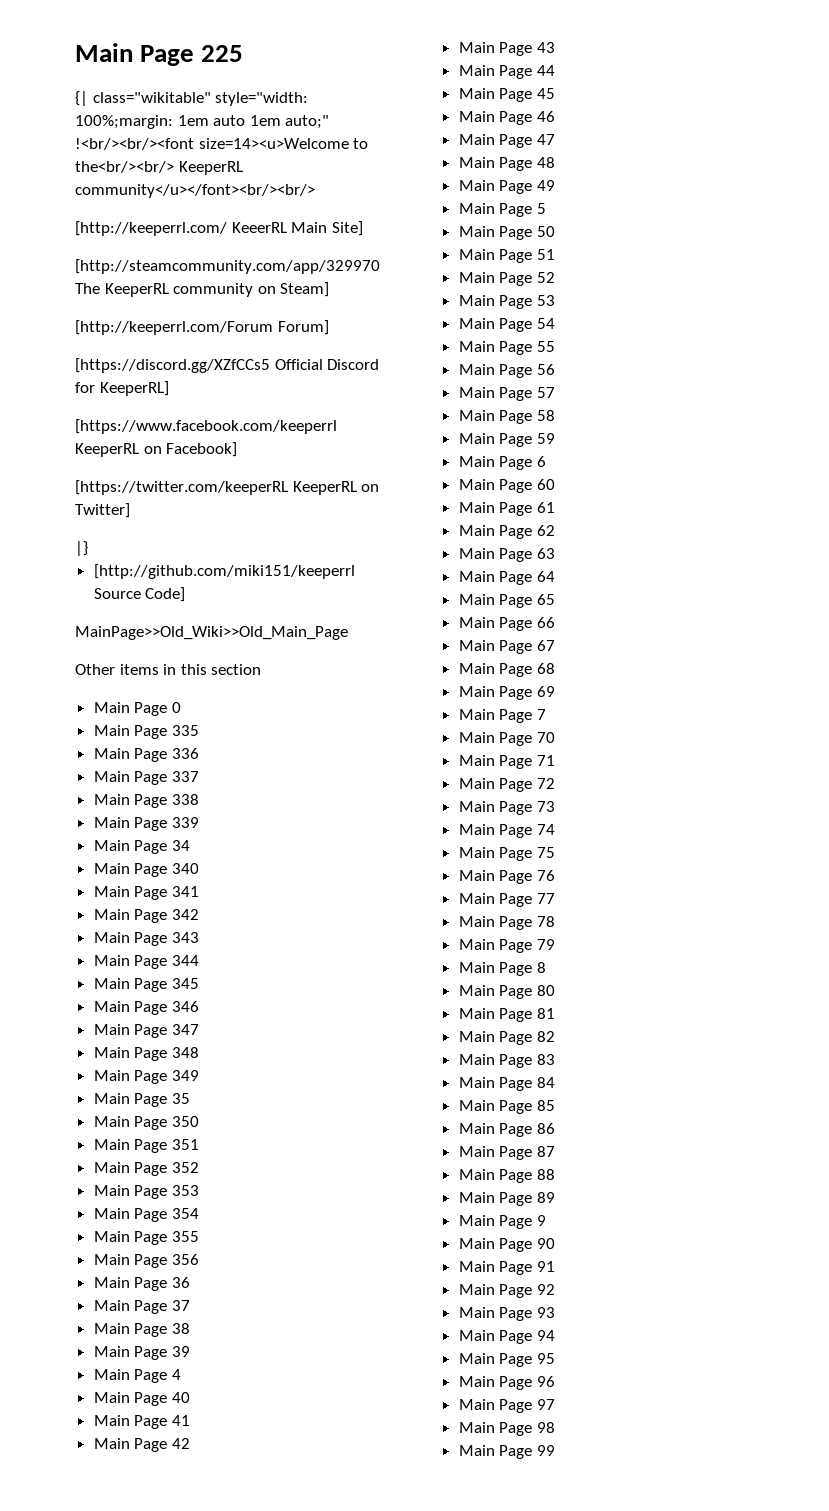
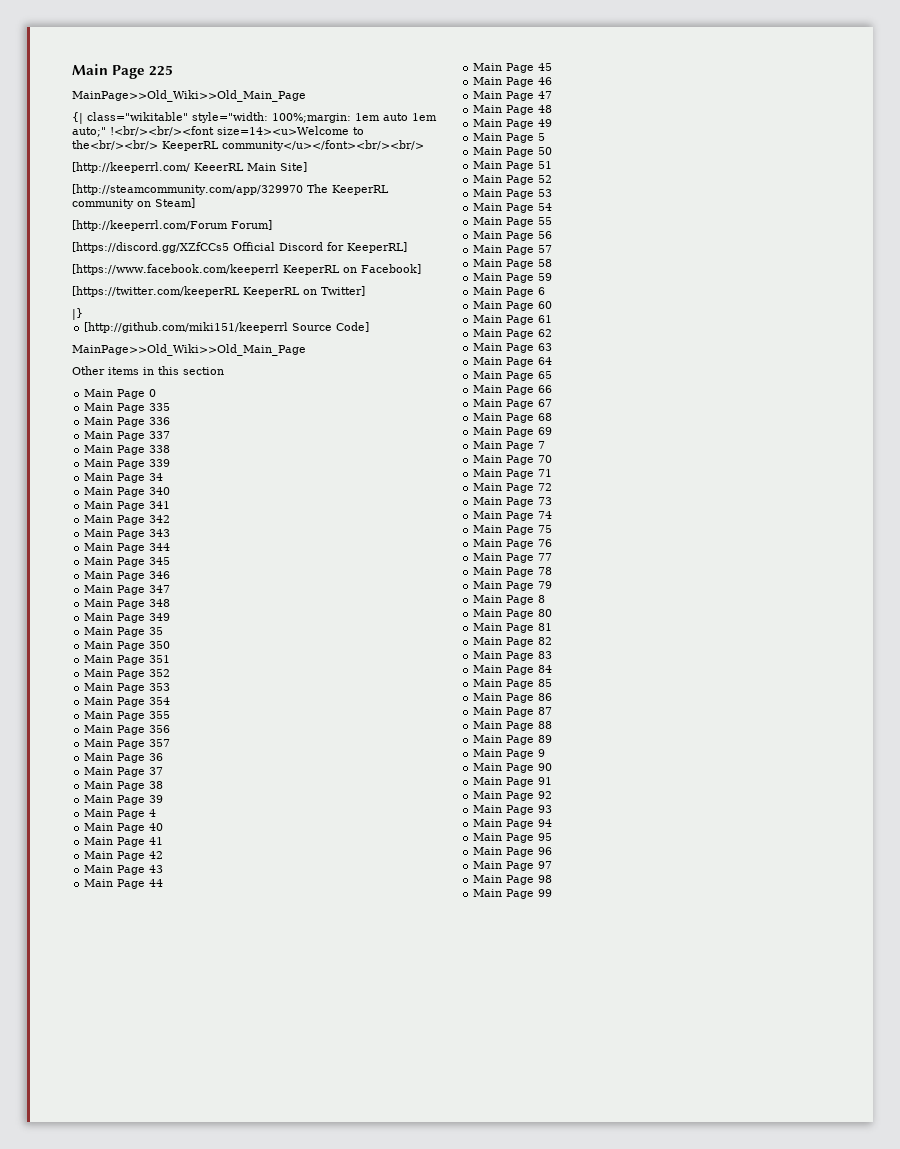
(244, 53) none -> [72,90,306,102] // MainPage>>Old_Wiki>>Old_Main_Page
(199, 1259) none -> [84,739,171,749] // Main Page 357

